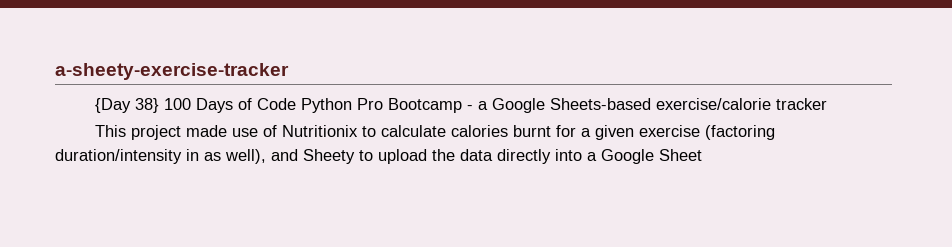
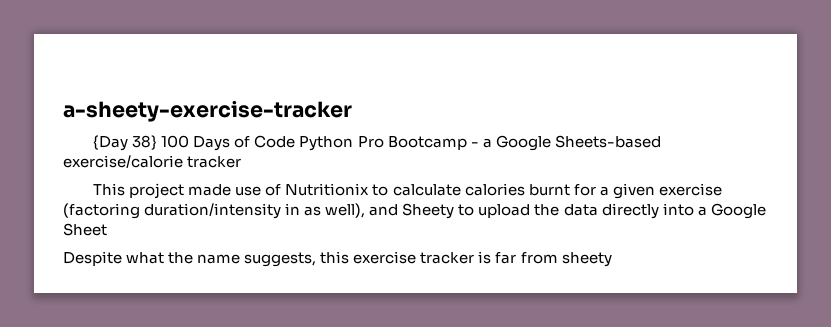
(702, 155) none -> [63,251,612,267] // Despite what the name suggests, this exercise tracker is far from sheety

